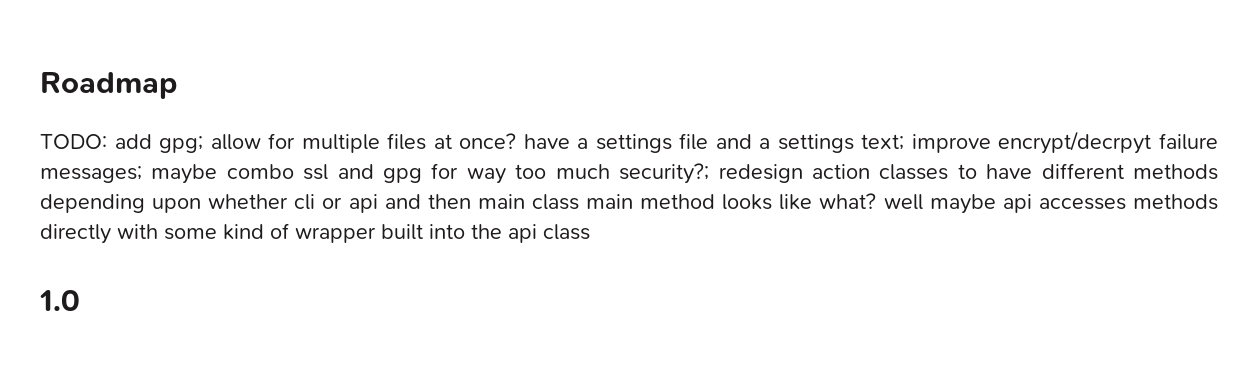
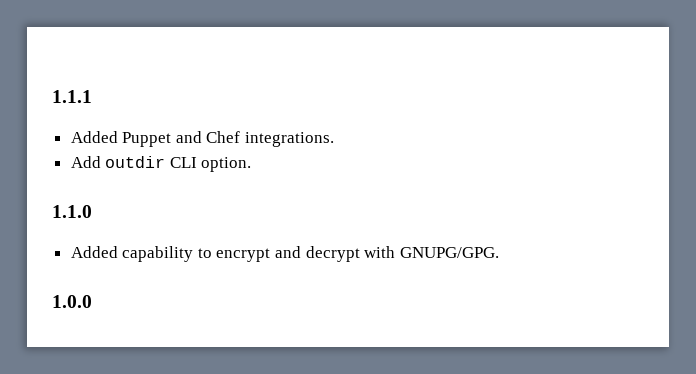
[40,72,178,99] [40,131,1218,154] [40,163,1218,184] [40,193,1218,214] [40,223,590,244] [39,290,80,311] Roadmap // TODO: add gpg; allow for multiple files at once? have a settings file and a settings text; improve encrypt/decrpyt failure messages; maybe combo ssl and gpg for way too much security?; redesign action classes to have different methods depending upon whether cli or api and then main class main method looks like what? well maybe api accesses methods directly with some kind of wrapper built into the api class // 1.0 -> [52,90,92,103] [70,131,335,147] [70,156,252,172] [52,205,92,218] [70,246,499,262] [52,295,92,308] 1.1.1 // Added Puppet and Chef integrations. // Add outdir CLI option. // 1.1.0 // Added capability to encrypt and decrypt with GNUPG/GPG. // 1.0.0

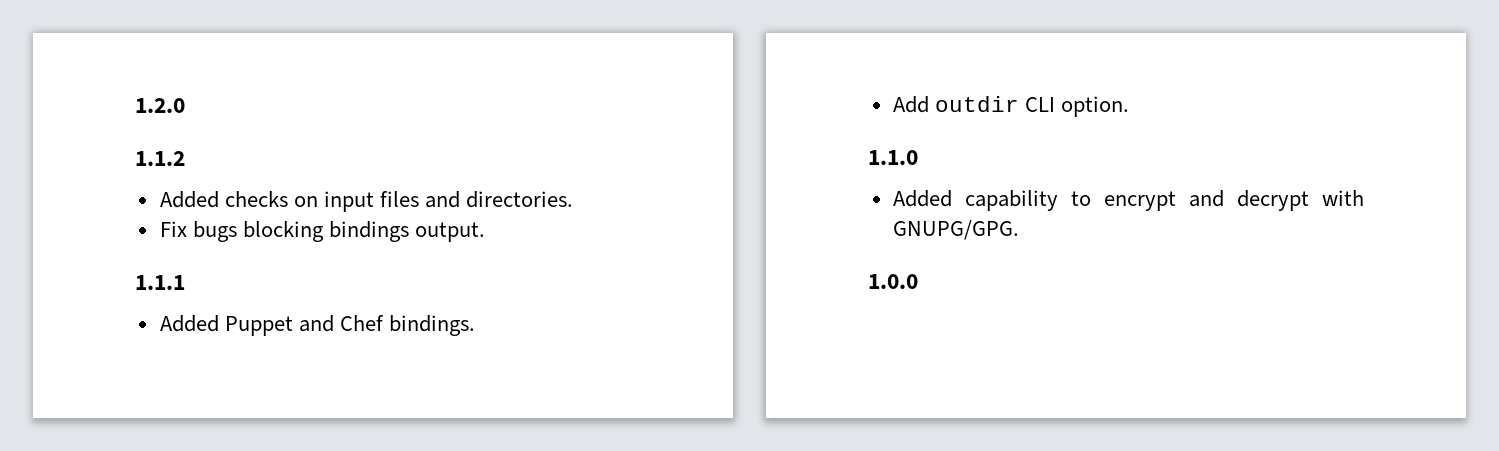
(52, 96) none -> [135,98,185,113] [135,151,185,166] [159,191,574,212] [159,221,486,242] 1.2.0 // 1.1.2 // Added checks on input files and directories. // Fix bugs blocking bindings output. //
[245,132,335,147] integrations. -> [389,315,476,336] bindings.

